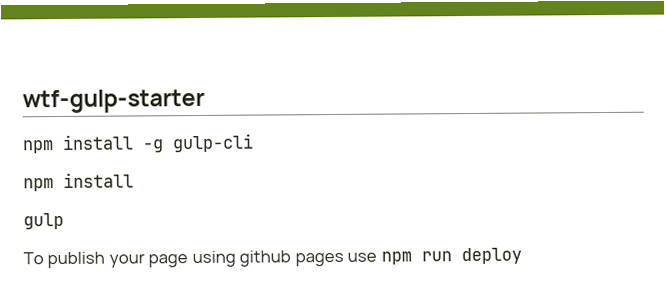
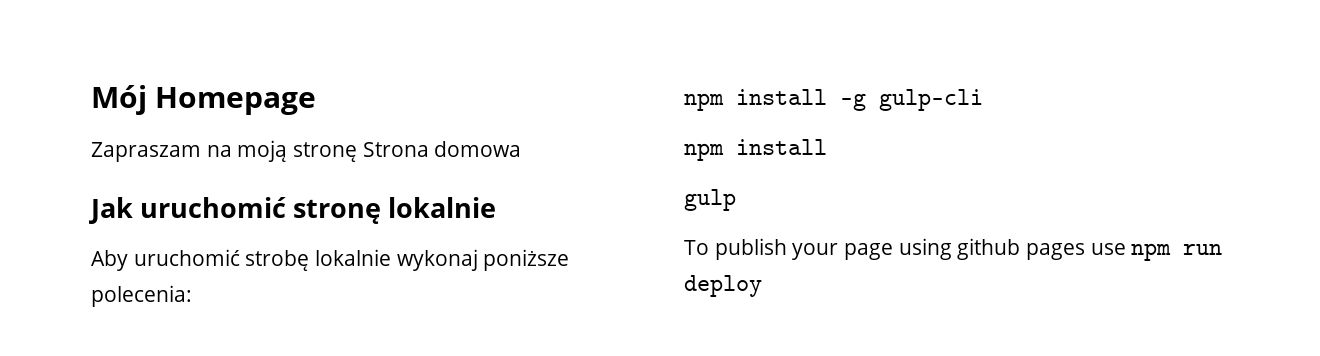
[22,88,205,114] wtf-gulp-starter -> [91,85,316,115] [91,140,522,162] [89,197,497,224] [91,249,570,271] [91,285,192,307] Mój Homepage // Zapraszam na moją stronę Strona domowa // Jak uruchomić stronę lokalnie // Aby uruchomić strobę lokalnie wykonaj poniższe polecenia:

